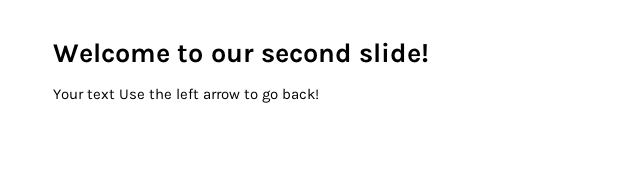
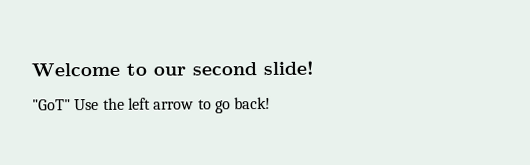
[53,89,116,100] Your text -> [32,99,71,111] "GoT"

